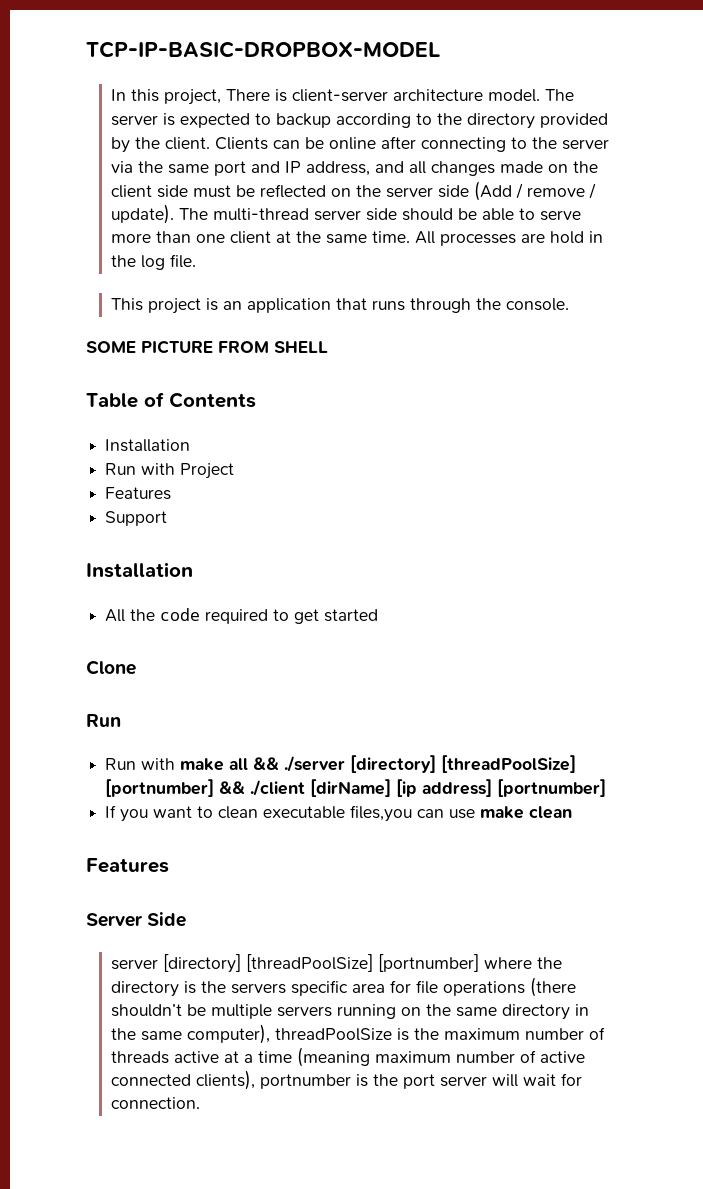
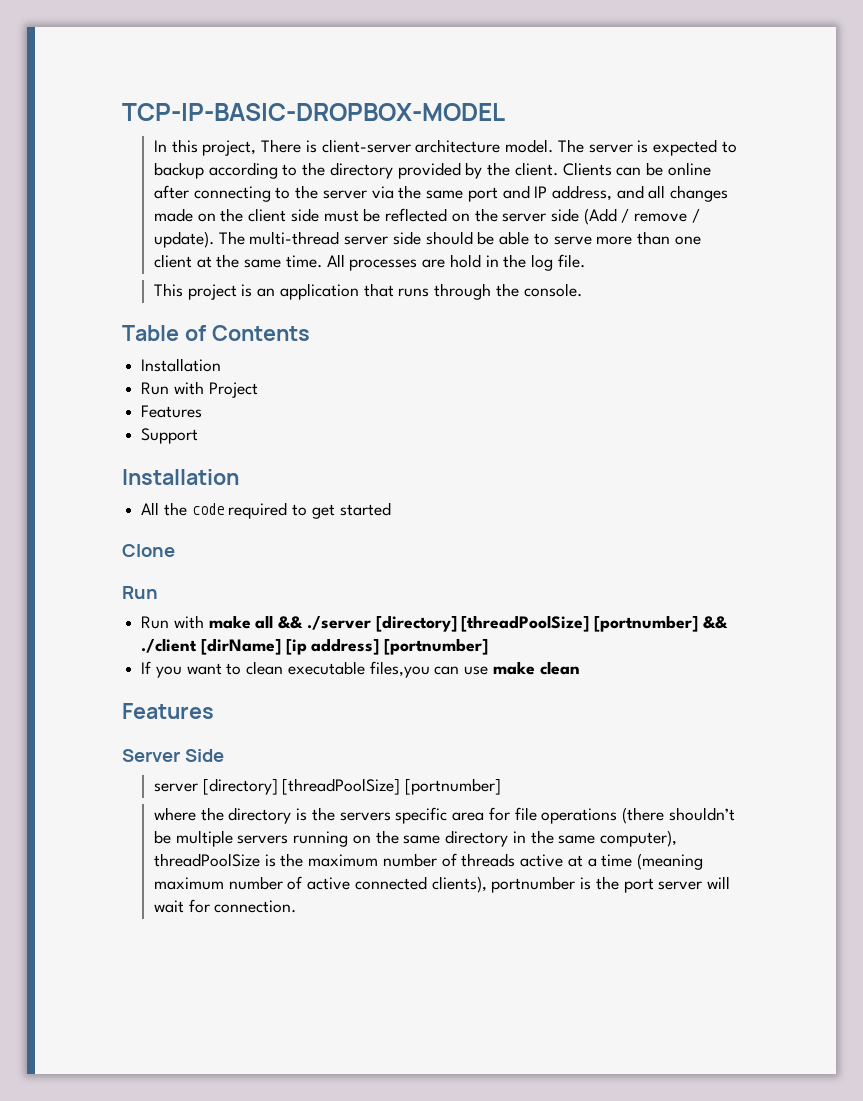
[86,340,328,354] // SOME PICTURE FROM SHELL -> (582, 290) none
(480, 963) none -> (502, 786) //

